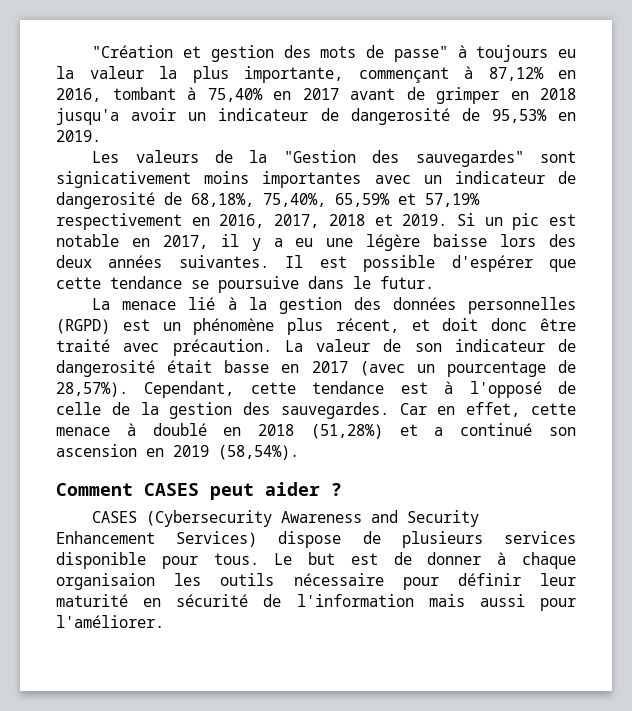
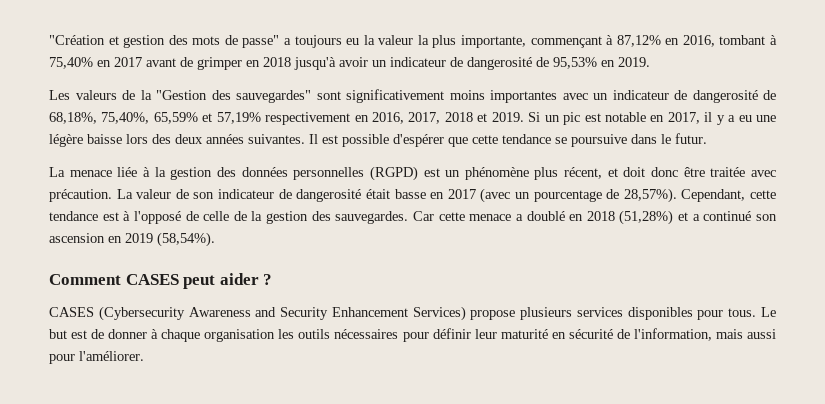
[457,45,467,58] à -> [284,38,292,45] a
[56,108,119,125] jusqu'a -> [294,57,336,70] jusqu'à
[56,171,191,188] signicativement -> [346,89,444,103] significativement
[188,297,216,310] lié -> [117,167,138,177] liée
[56,339,110,352] traité -> [710,167,746,177] traitée
[437,402,521,417] en effet, -> (434, 216) none
[126,423,136,436] à -> [515,214,523,221] a
[278,531,381,548] dispose de -> [470,310,516,320] propose
[56,552,146,569] disponible -> [627,307,693,320] disponibles
[56,573,155,590] organisaion -> [204,329,276,342] organisation
[293,573,384,586] nécessaire -> [334,329,399,339] nécessaires
[296,594,414,607] l'information -> [633,328,712,341] l'information,

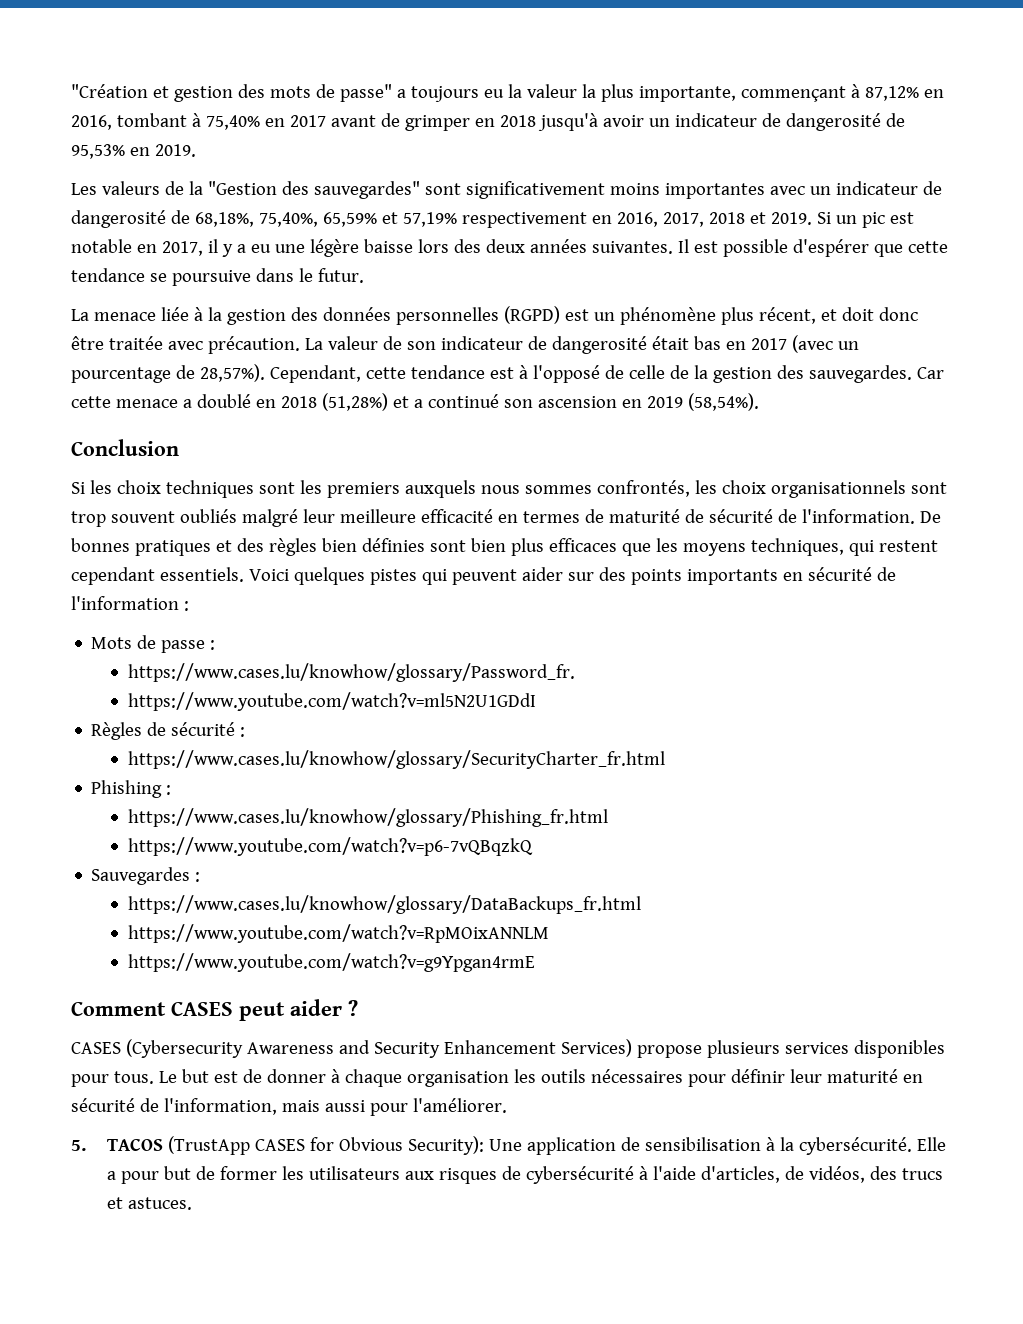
[394,189,426,199] basse -> [693,336,721,350] bas
(215, 239) none -> [71,439,179,456] [71,480,947,498] [71,509,941,527] [71,538,938,556] [71,567,896,585] [71,596,189,611] [91,635,216,653] [127,663,575,682] [127,692,536,711] [91,722,246,740] [127,750,665,769] [91,780,172,798] [127,808,608,827] [127,837,533,856] [91,867,201,885] [127,895,641,914] [127,924,549,943] [127,953,535,972] // Conclusion // Si les choix techniques sont les premiers auxquels nous sommes confrontés, les choix organisationnels sont trop souvent oubliés malgré leur meilleure efficacité en termes de maturité de sécurité de l'information. De bonnes pratiques et des règles bien définies sont bien plus efficaces que les moyens techniques, qui restent cependant essentiels. Voici quelques pistes qui peuvent aider sur des points importants en sécurité de l'information : // Mots de passe : // https://www.cases.lu/knowhow/glossary/Password_fr. // https://www.youtube.com/watch?v=ml5N2U1GDdI // Règles de sécurité : // https://www.cases.lu/knowhow/glossary/SecurityCharter_fr.html // Phishing : // https://www.cases.lu/knowhow/glossary/Phishing_fr.html // https://www.youtube.com/watch?v=p6-7vQBqzkQ // Sauvegardes : // https://www.cases.lu/knowhow/glossary/DataBackups_fr.html // https://www.youtube.com/watch?v=RpMOixANNLM // https://www.youtube.com/watch?v=g9Ypgan4rmE
(144, 356) none -> [71,1136,947,1155] [107,1166,944,1184] [107,1197,193,1210] // 5. TACOS (TrustApp CASES for Obvious Security): Une application de sensibilisation à la cybersécurité. Elle a pour but de former les utilisateurs aux risques de cybersécurité à l'aide d'articles, de vidéos, des trucs et astuces.

